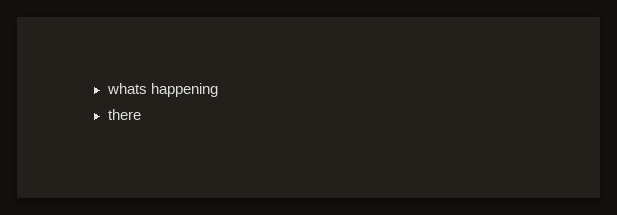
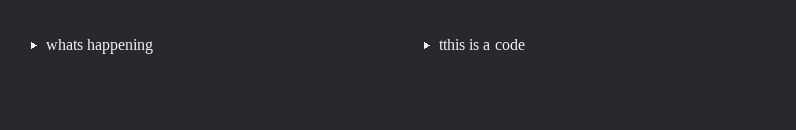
[107,109,141,120] there -> [438,39,525,50] tthis is a code

